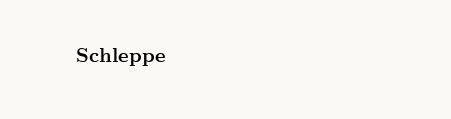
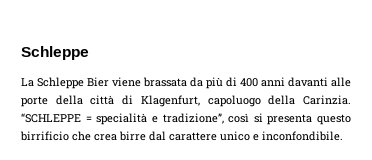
[76,48,166,66] Schleppe -> [21,46,89,60] [21,77,351,89] [21,95,351,107] [21,113,351,125] [20,131,343,141] Schleppe // La Schleppe Bier viene brassata da più di 400 anni davanti alle porte della città di Klagenfurt, capoluogo della Carinzia. “SCHLEPPE = specialità e tradizione”, così si presenta questo birrificio che crea birre dal carattere unico e inconfondibile.

